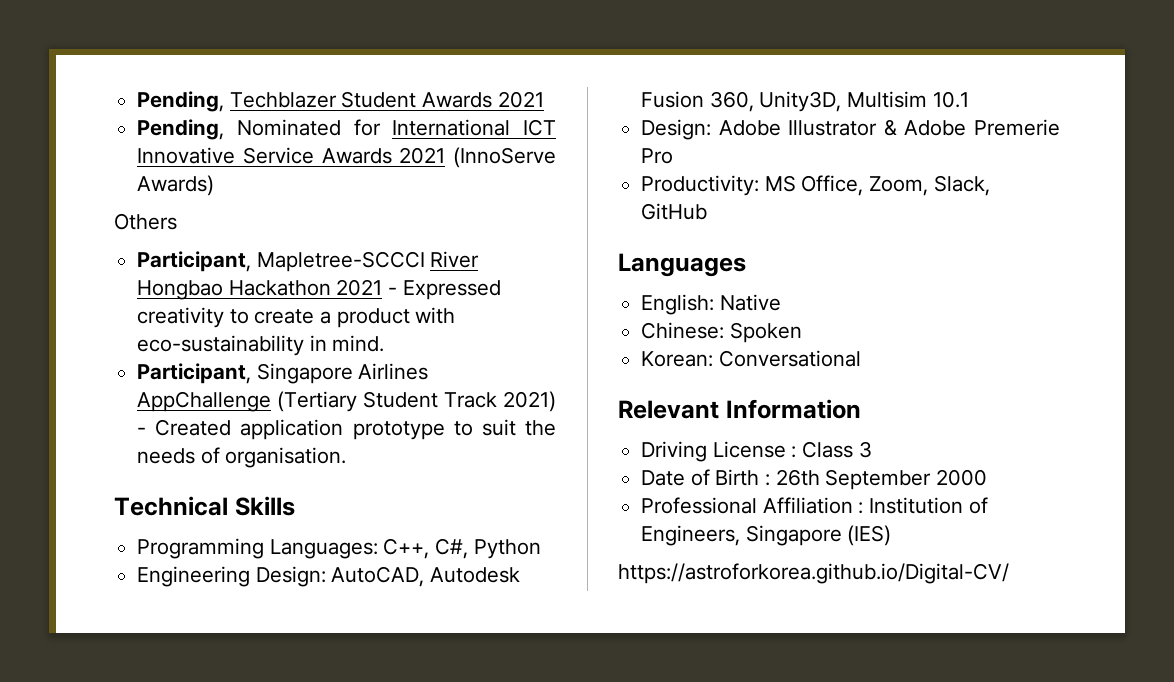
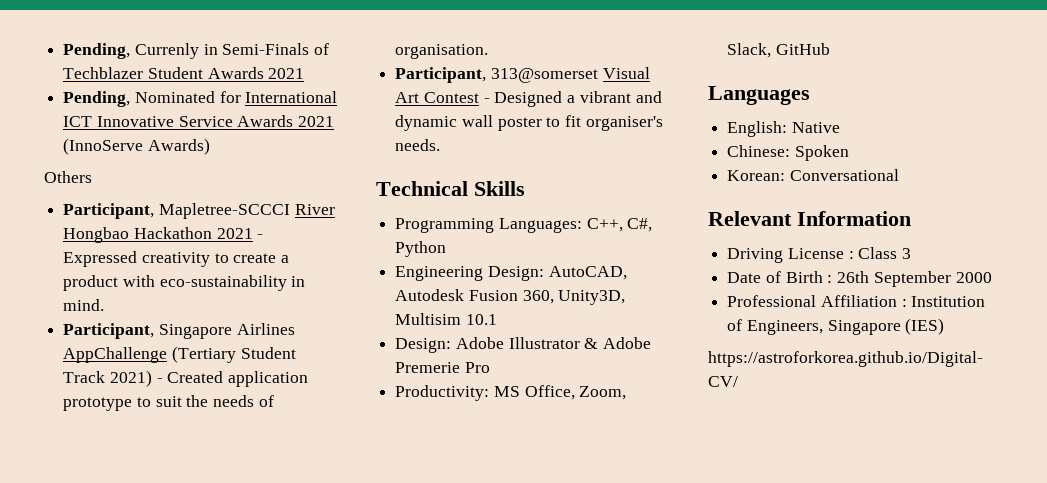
[137,91,225,112] Pending, -> [63,43,330,59] Pending, Currenly in Semi-Finals of
(347, 457) none -> [395,67,650,83] [395,91,662,107] [395,115,663,131] [395,139,441,151] // Participant, 313@somerset Visual Art Contest - Designed a vibrant and dynamic wall poster to fit organiser's needs.

